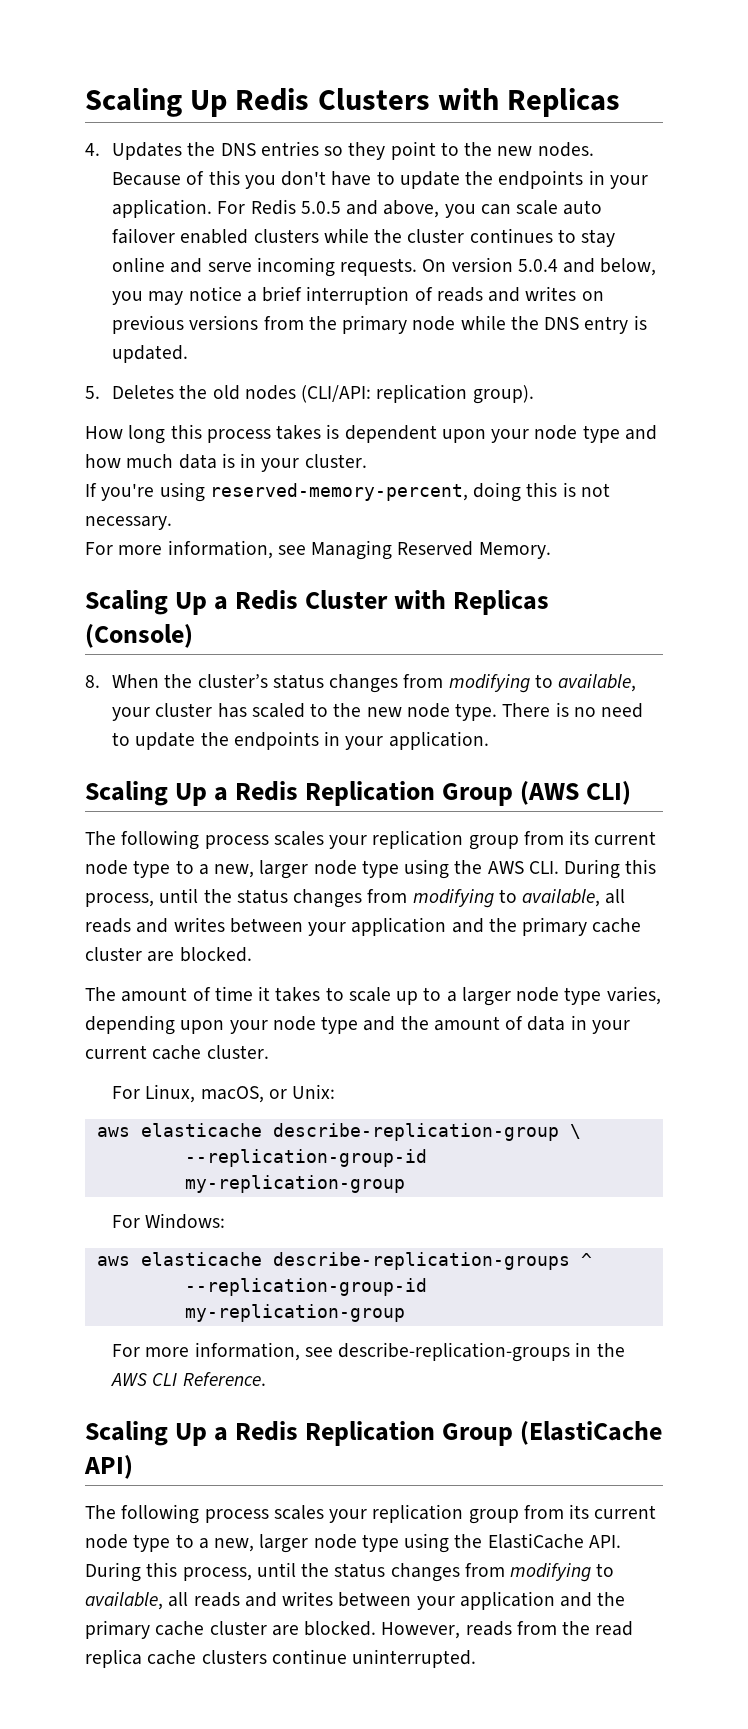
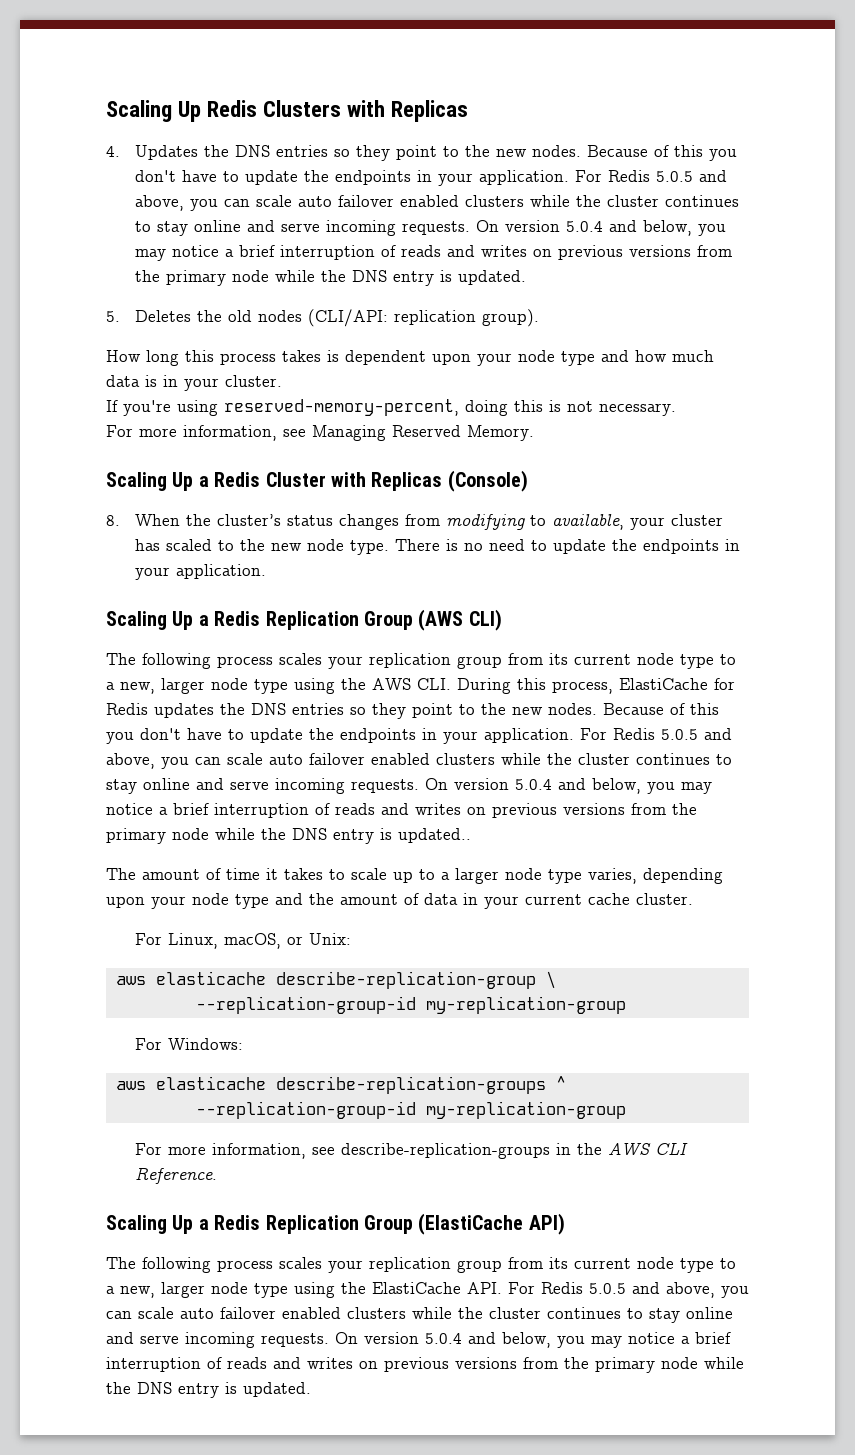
[159,888,626,908] [85,917,642,936] [85,947,252,962] until the status changes from modifying to available, all reads and writes between your application and the primary cache cluster are blocked. -> [619,678,735,690] [106,703,719,719] [106,728,732,744] [106,753,732,769] [106,778,712,794] [106,803,697,818] [106,828,471,844] ElastiCache for Redis updates the DNS entries so they point to the new nodes. Because of this you don't have to update the endpoints in your application. For Redis 5.0.5 and above, you can scale auto failover enabled clusters while the cluster continues to stay online and serve incoming requests. On version 5.0.4 and below, you may notice a brief interruption of reads and writes on previous versions from the primary node while the DNS entry is updated..
[85,1562,615,1582] [85,1591,626,1610] [85,1620,634,1639] [85,1649,477,1668] During this process, until the status changes from modifying to available, all reads and writes between your application and the primary cache cluster are blocked. However, reads from the read replica cache clusters continue uninterrupted. -> [508,1282,749,1298] [106,1307,733,1323] [106,1332,731,1348] [106,1357,744,1373] [106,1382,311,1398] For Redis 5.0.5 and above, you can scale auto failover enabled clusters while the cluster continues to stay online and serve incoming requests. On version 5.0.4 and below, you may notice a brief interruption of reads and writes on previous versions from the primary node while the DNS entry is updated.

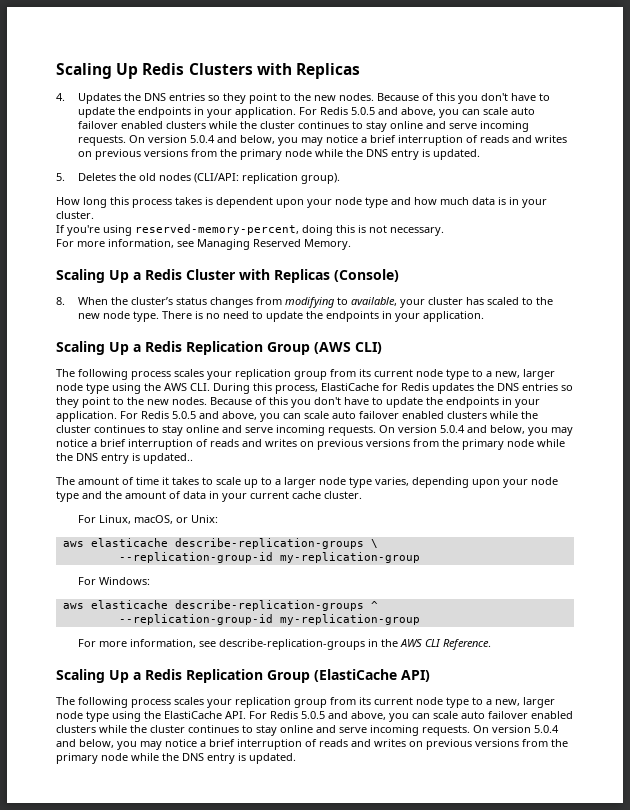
[275,971,536,989] describe-replication-group -> [174,538,364,549] describe-replication-groups

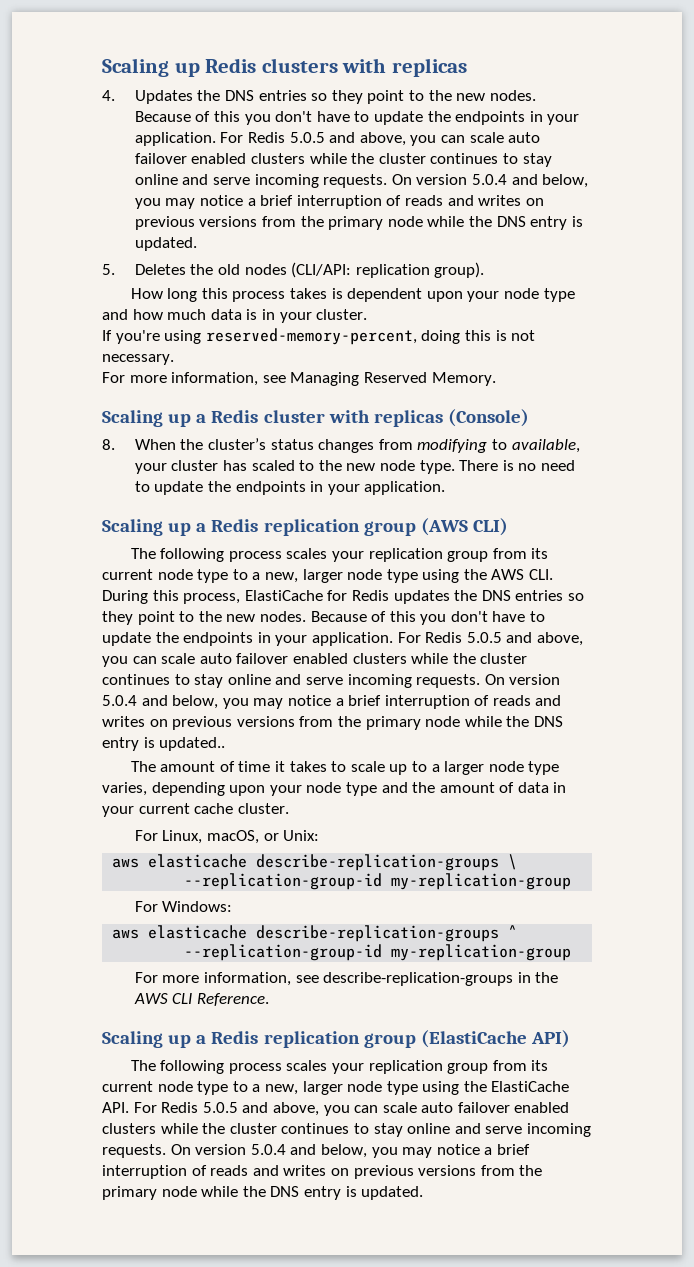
[56,63,360,79] Scaling Up Redis Clusters with Replicas -> [102,58,467,77] Scaling up Redis clusters with replicas
[109,269,330,283] Up a Redis Cluster with Replicas -> [168,410,443,427] up a Redis cluster with replicas
[109,341,310,355] Up a Redis Replication Group -> [168,519,416,536] up a Redis replication group
[109,669,310,683] Up a Redis Replication Group -> [168,1031,416,1048] up a Redis replication group

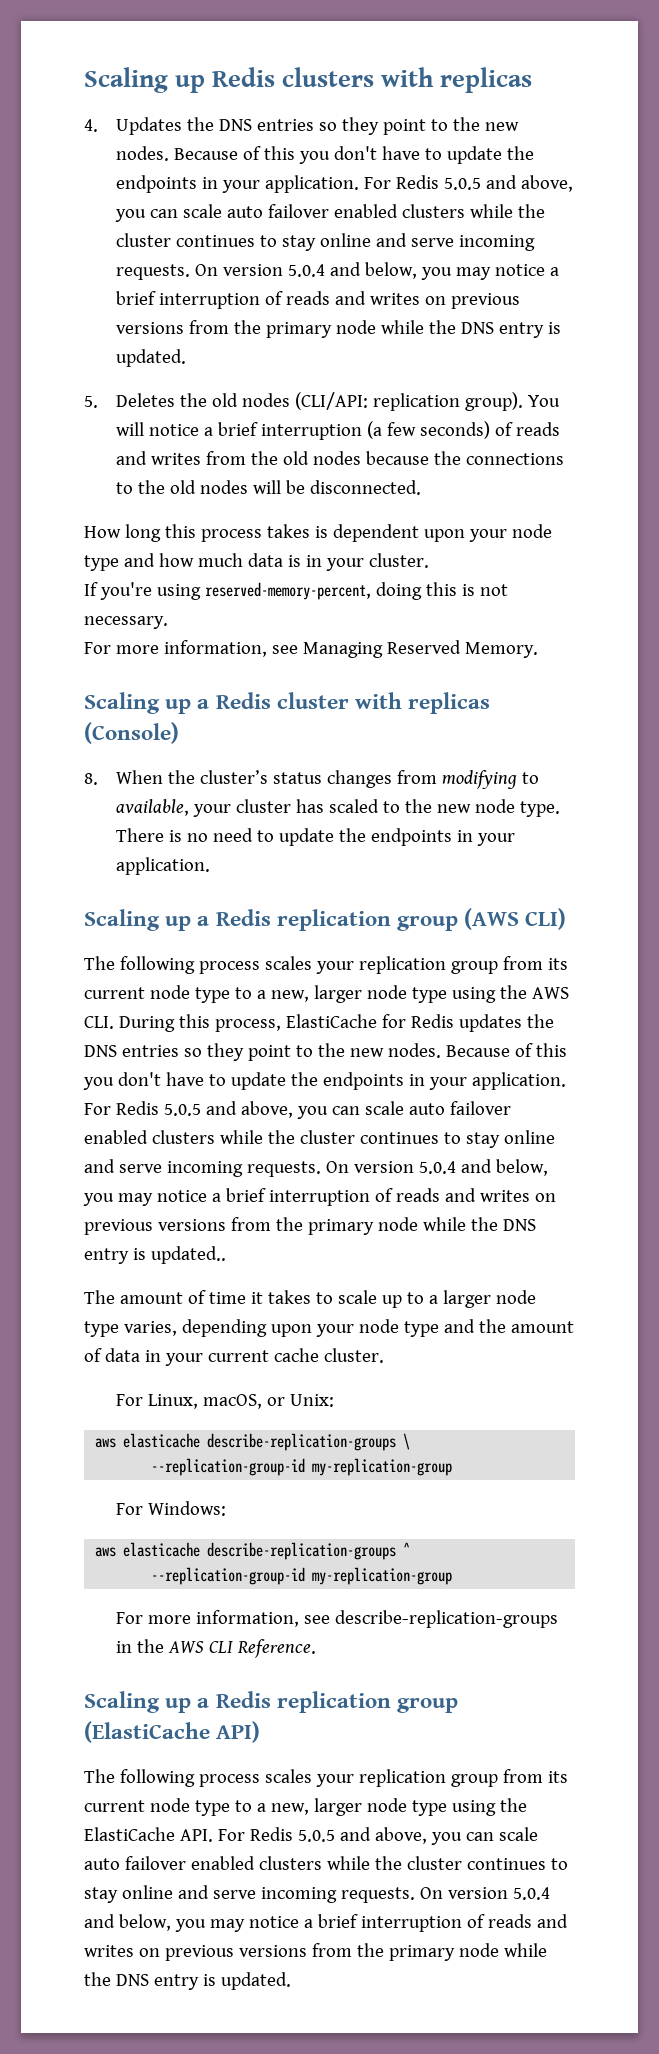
(485, 270) none -> [527,395,560,407] [115,421,560,440] [115,451,564,465] [115,480,421,495] You will notice a brief interruption (a few seconds) of reads and writes from the old nodes because the connections to the old nodes will be disconnected.

